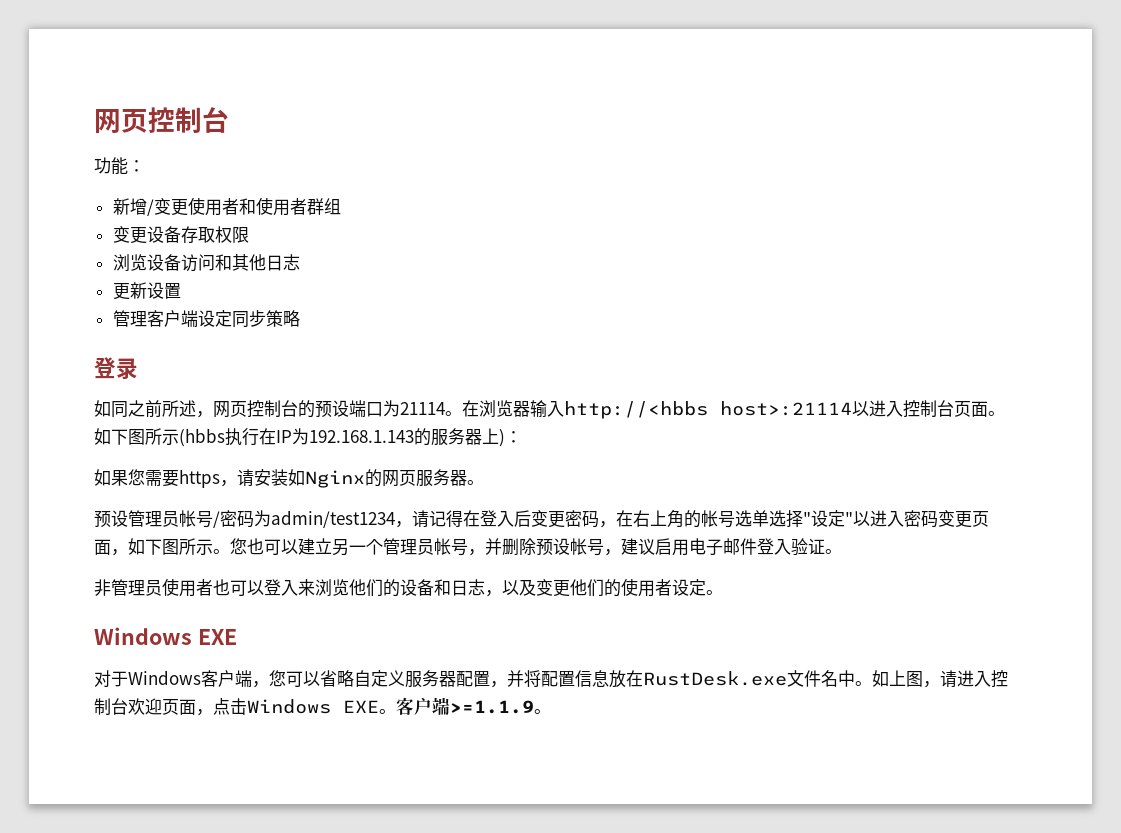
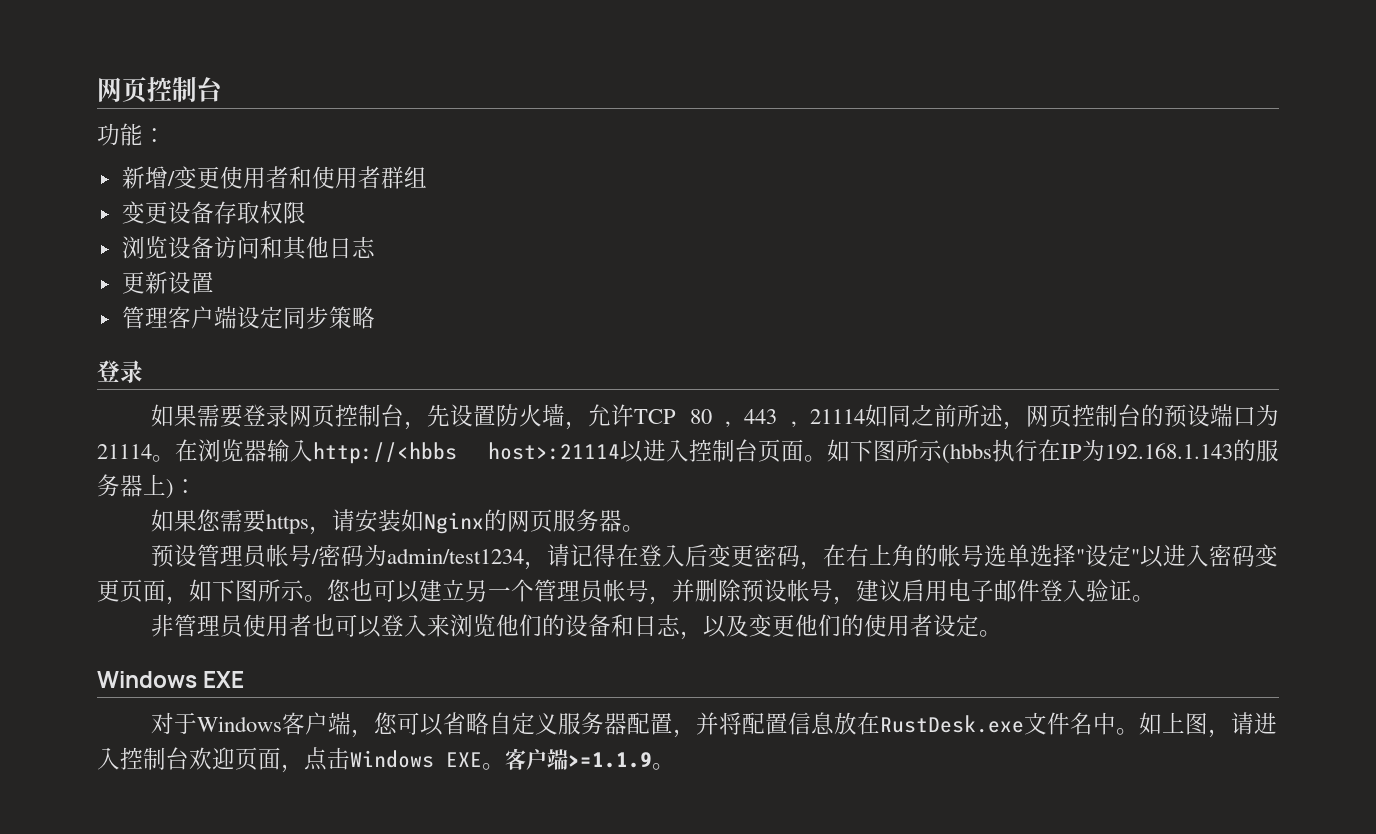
(111, 408) none -> [174,404,889,430] 果需要登录网页控制台，先设置防火墙，允许TCP 80 , 443 , 21114如

